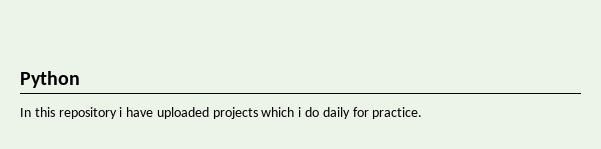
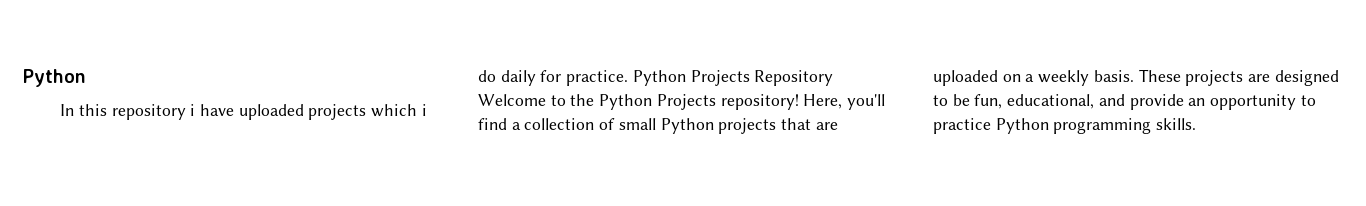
(423, 113) none -> [632,70,834,86] [478,94,886,110] [478,118,838,134] [933,69,1339,86] [933,94,1316,110] [933,118,1197,134] Python Projects Repository Welcome to the Python Projects repository! Here, you'll find a collection of small Python projects that are uploaded on a weekly basis. These projects are designed to be fun, educational, and provide an opportunity to practice Python programming skills.

